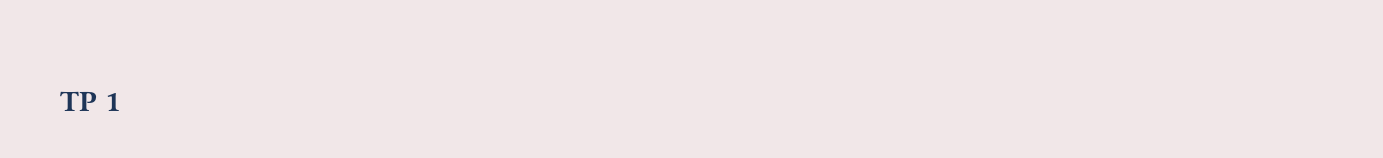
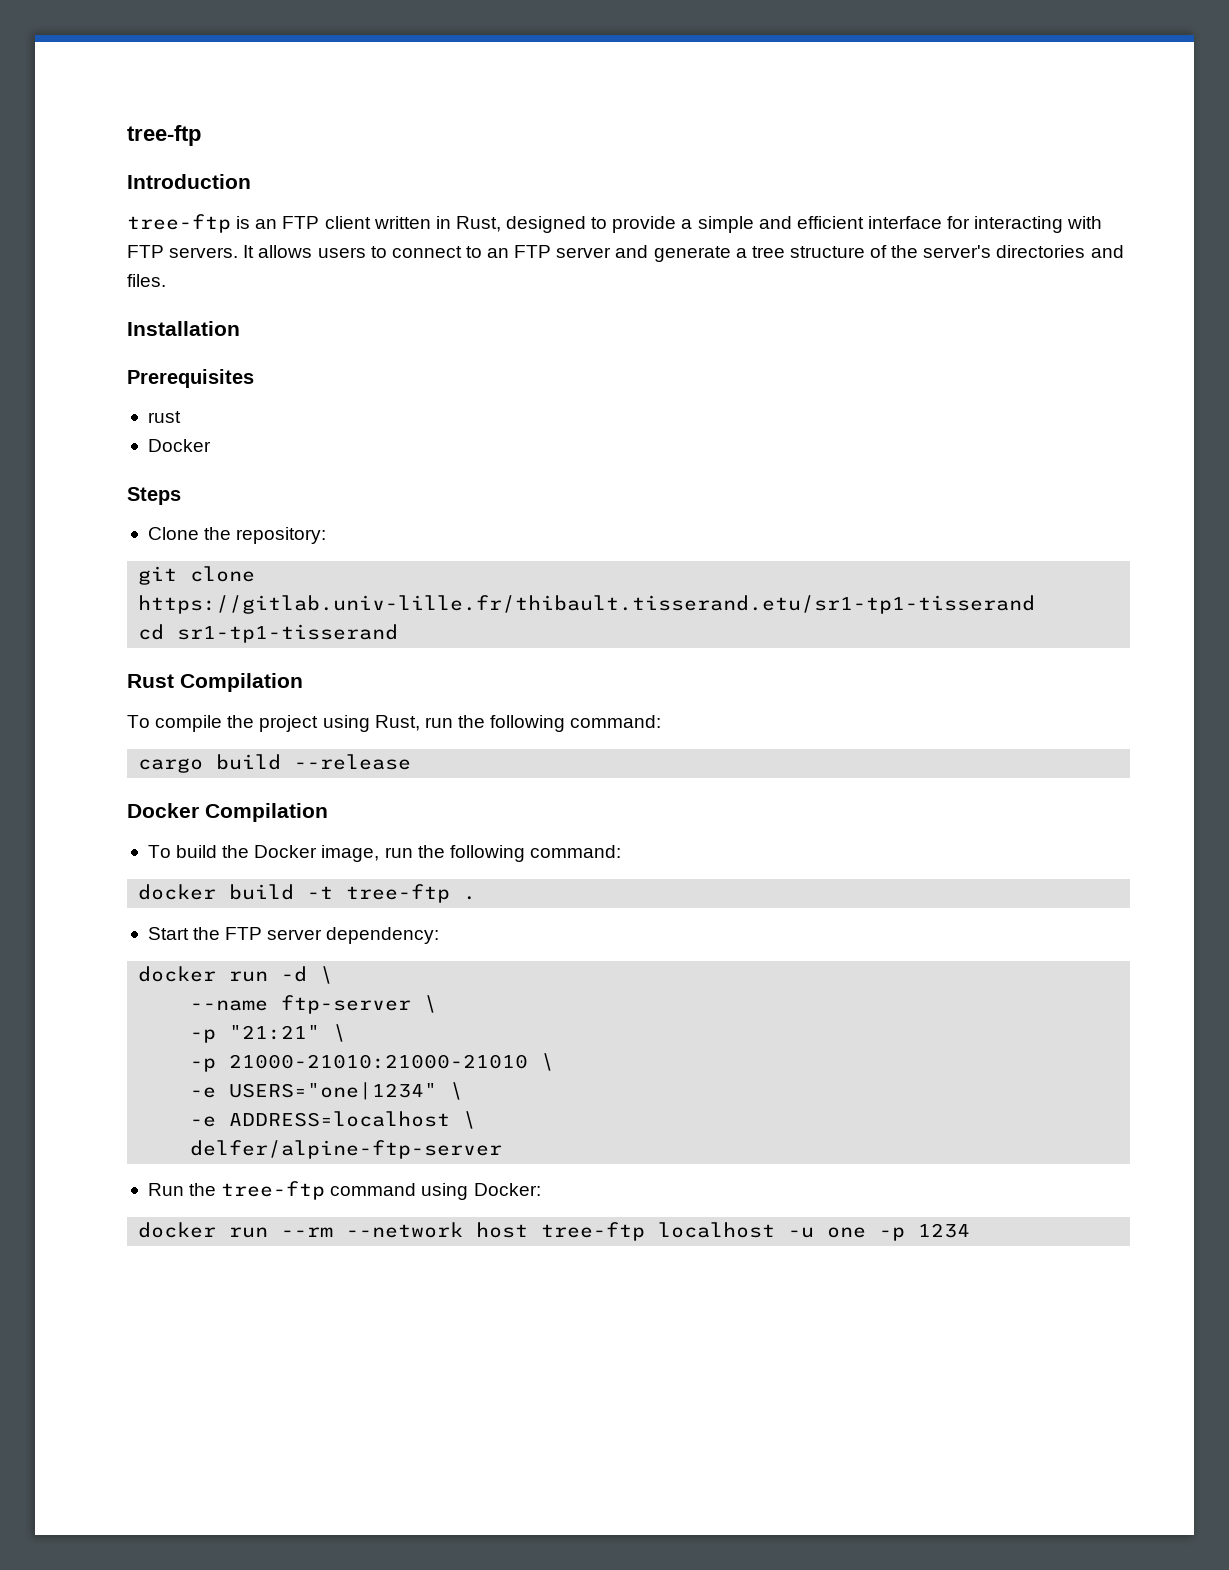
[60,91,120,111] TP 1 -> [127,125,201,146] [127,174,251,189] [127,214,1103,233] [127,245,1124,262] [127,274,166,287] [127,321,240,336] [127,369,254,388] [147,411,181,423] [147,439,211,452] [127,487,181,505] [147,527,327,544] [138,566,256,585] [138,595,1036,614] [138,624,399,643] [127,673,303,692] [127,715,662,732] [138,754,412,773] [127,803,328,822] [147,845,621,862] [138,884,477,903] [147,927,440,944] [138,966,334,984] [190,995,438,1014] [190,1024,347,1043] [190,1053,555,1072] [190,1082,464,1100] [190,1111,477,1129] [190,1140,503,1159] [147,1181,541,1200] [138,1222,971,1241] tree-ftp // Introduction // tree-ftp is an FTP client written in Rust, designed to provide a simple and efficient interface for interacting with FTP servers. It allows users to connect to an FTP server and generate a tree structure of the server's directories and files. // Installation // Prerequisites // rust // Docker // Steps // Clone the repository: // git clone https://gitlab.univ-lille.fr/thibault.tisserand.etu/sr1-tp1-tisserand // cd sr1-tp1-tisserand // Rust Compilation // To compile the project using Rust, run the following command: // cargo build --release // Docker Compilation // To build the Docker image, run the following command: // docker build -t tree-ftp . // Start the FTP server dependency: // docker run -d \ // --name ftp-server \ // -p "21:21" \ // -p 21000-21010:21000-21010 \ // -e USERS="one|1234" \ // -e ADDRESS=localhost \ // delfer/alpine-ftp-server // Run the tree-ftp command using Docker: // docker run --rm --network host tree-ftp localhost -u one -p 1234

